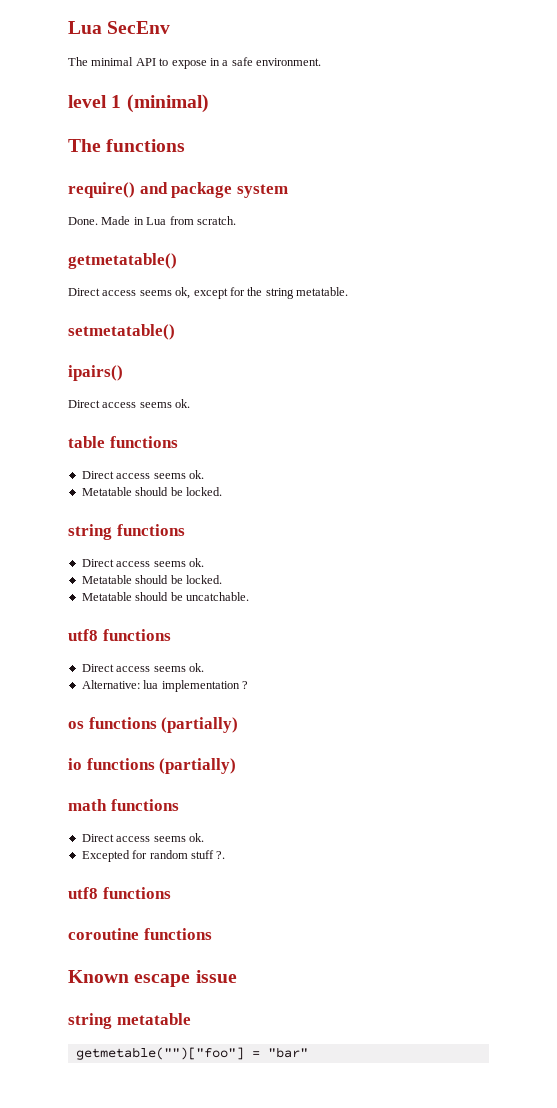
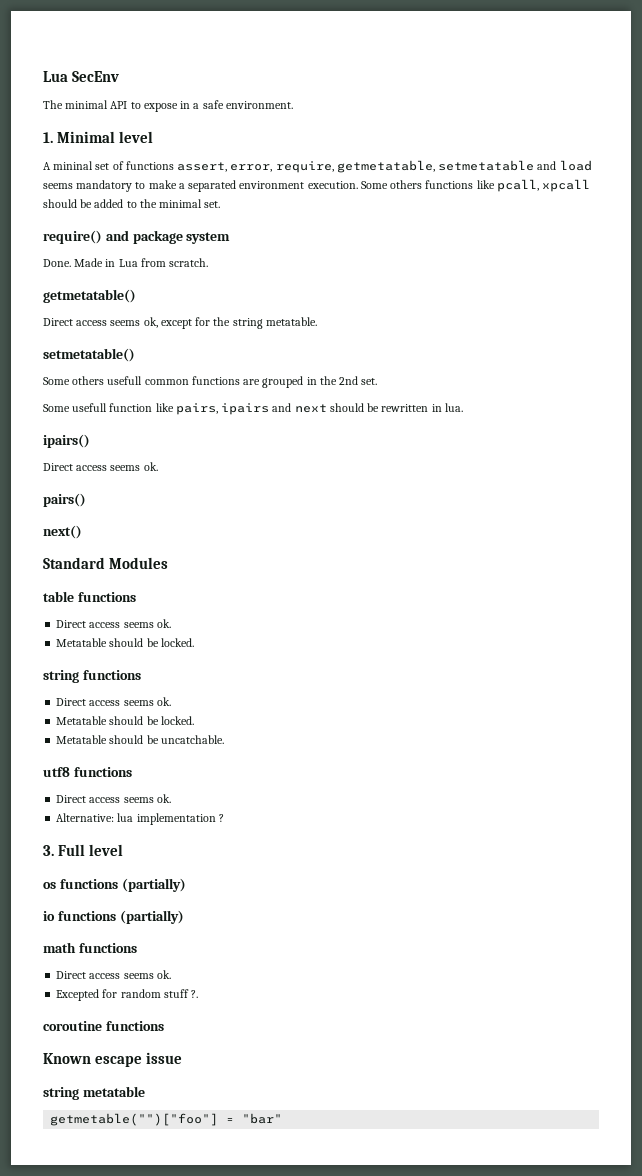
[68,94,209,113] [68,139,186,152] level 1 (minimal) // The functions -> [43,131,154,143] [43,160,592,173] [43,179,591,192] [43,199,221,208] 1. Minimal level // A mininal set of functions assert, error, require, getmetatable, setmetatable and load seems mandatory to make a separated environment execution. Some others functions like pcall, xpcall should be added to the minimal set.
(175, 332) none -> [43,376,378,388] [43,403,463,415] // Some others usefull common functions are grouped in the 2nd set. // Some usefull function like pairs, ipairs and next should be rewritten in lua.
(191, 403) none -> [43,493,86,507] [43,525,82,539] [43,557,169,569] // pairs() // next() // Standard Modules
(248, 685) none -> [43,844,124,856] // 3. Full level
[68,887,171,899] // utf8 functions -> (199, 994) none

